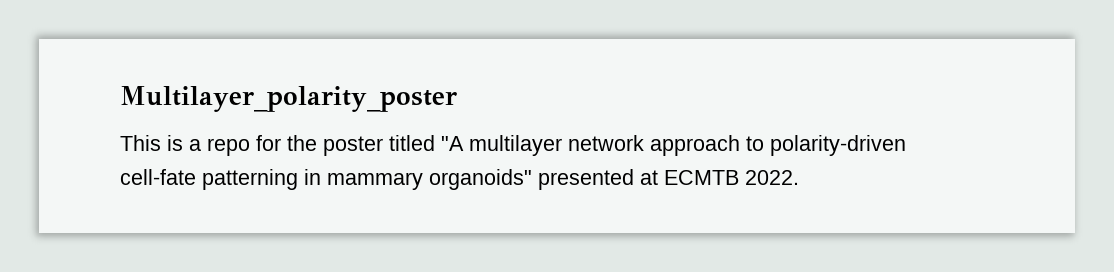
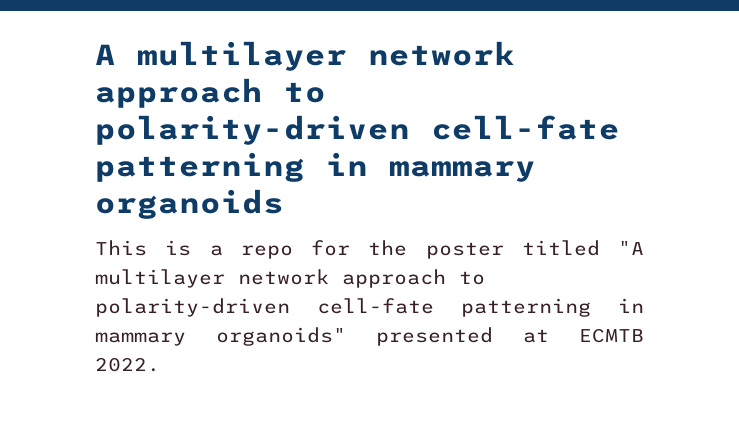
[120,86,457,112] Multilayer_polarity_poster -> [95,41,515,71] [95,78,326,108] [95,115,620,145] [95,152,536,182] [95,189,284,219] A multilayer network approach to polarity-driven cell-fate patterning in mammary organoids

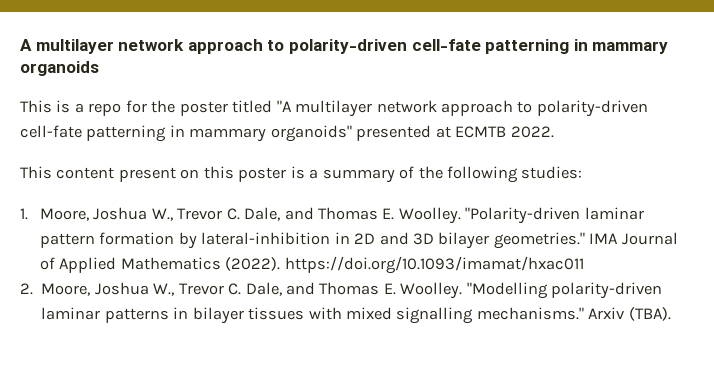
(160, 364) none -> [20,166,583,183] [20,207,644,224] [39,232,678,249] [39,256,584,274] [20,282,663,299] [41,307,671,324] // This content present on this poster is a summary of the following studies: // 1. Moore, Joshua W., Trevor C. Dale, and Thomas E. Woolley. "Polarity-driven laminar pattern formation by lateral-inhibition in 2D and 3D bilayer geometries." IMA Journal of Applied Mathematics (2022). https://doi.org/10.1093/imamat/hxac011 // 2. Moore, Joshua W., Trevor C. Dale, and Thomas E. Woolley. "Modelling polarity-driven laminar patterns in bilayer tissues with mixed signalling mechanisms." Arxiv (TBA).

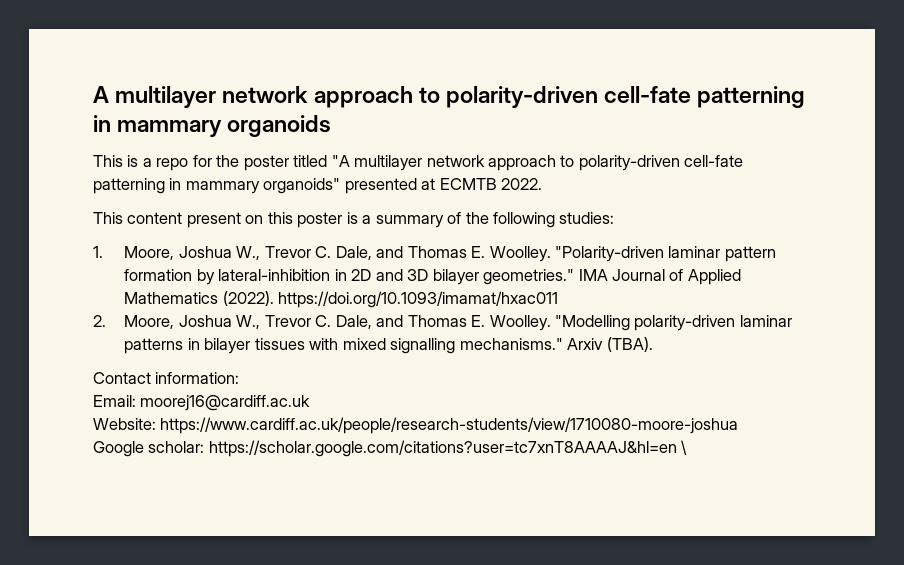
(671, 314) none -> [93,372,240,384] [93,395,311,411] [93,417,739,434] [93,440,688,457] // Contact information: // Email: moorej16@cardiff.ac.uk // Website: https://www.cardiff.ac.uk/people/research-students/view/1710080-moore-joshua // Google scholar: https://scholar.google.com/citations?user=tc7xnT8AAAAJ&hl=en \

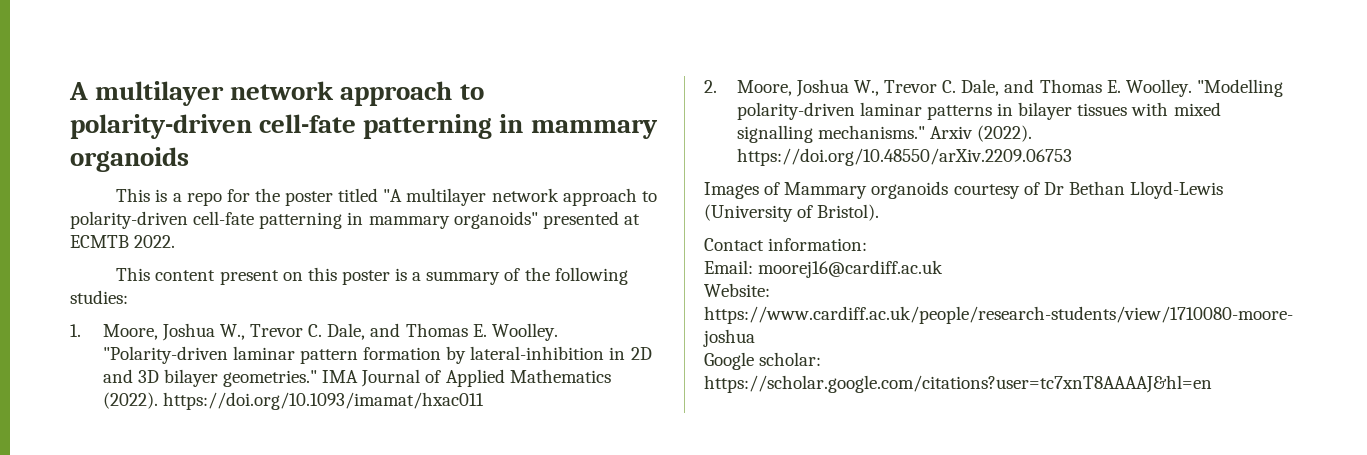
[606,337,653,352] (TBA). -> [977,125,1033,142] [736,148,1072,166] [704,181,1224,199] [704,204,880,222] (2022). https://doi.org/10.48550/arXiv.2209.06753 // Images of Mammary organoids courtesy of Dr Bethan Lloyd-Lewis (University of Bristol).
[681,440,688,455] \ -> (1212, 384) none

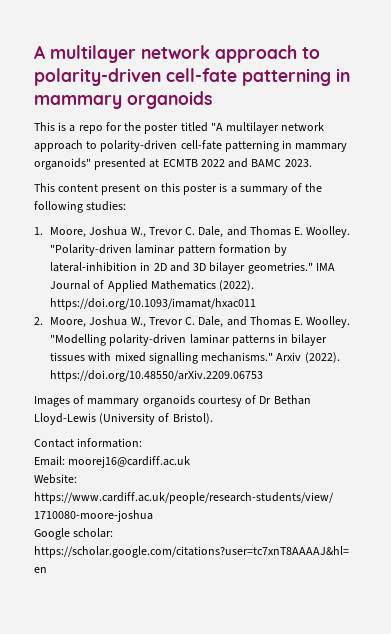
[134,235,176,248] 2022. -> [200,158,312,168] 2022 and BAMC 2023.
[784,182,868,199] Mammary -> [87,398,140,407] mammary

